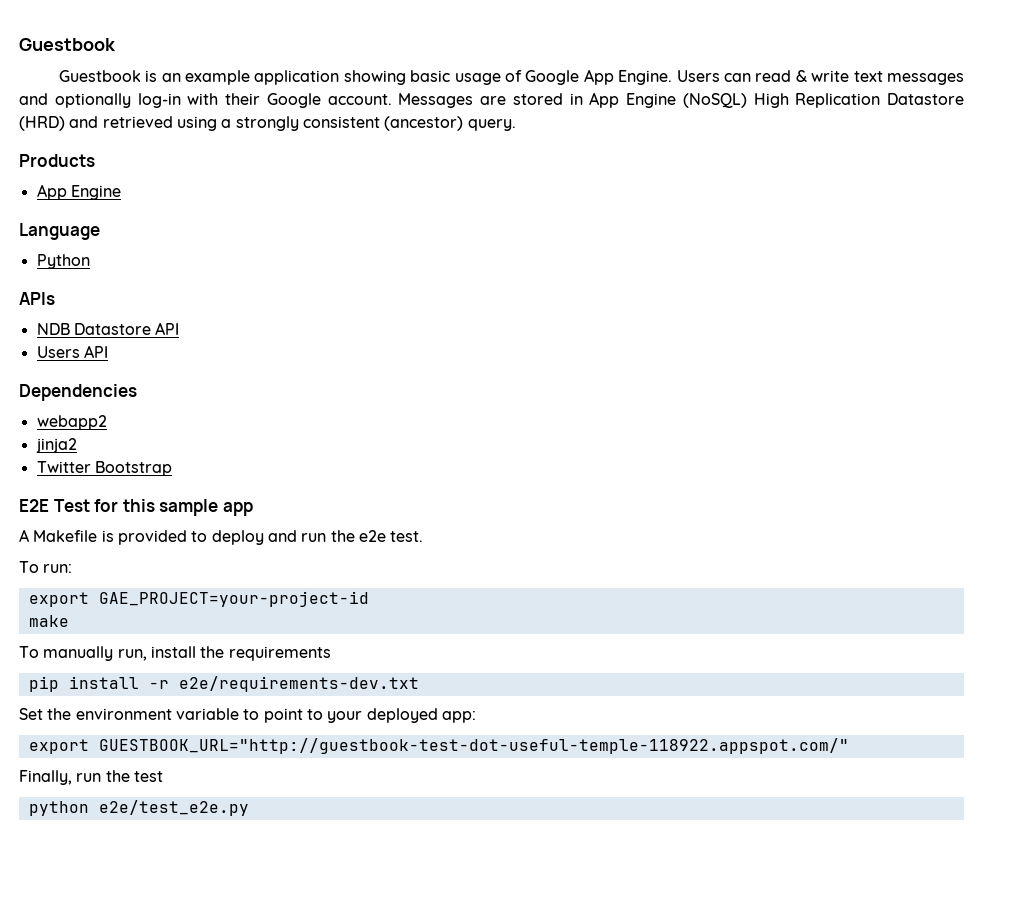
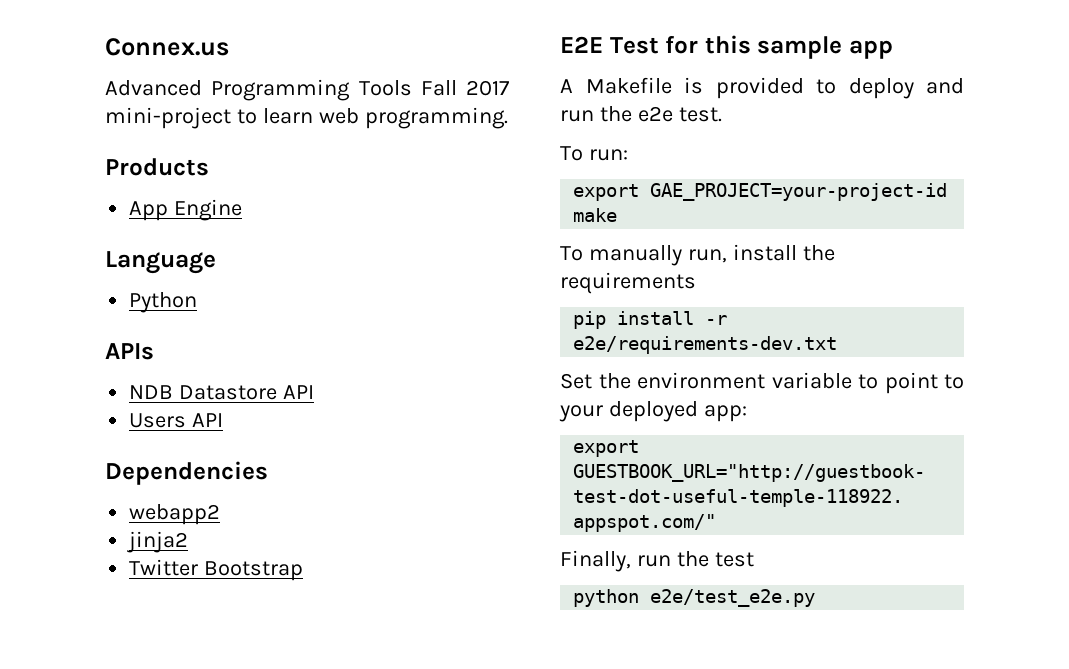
[19,38,116,51] [58,69,964,85] [19,92,964,108] [19,116,516,131] Guestbook // Guestbook is an example application showing basic usage of Google App Engine. Users can read & write text messages and optionally log-in with their Google account. Messages are stored in App Engine (NoSQL) High Replication Datastore (HRD) and retrieved using a strongly consistent (ancestor) query. -> [105,38,229,56] [105,79,509,101] [105,107,508,129] Connex.us // Advanced Programming Tools Fall 2017 mini-project to learn web programming.

